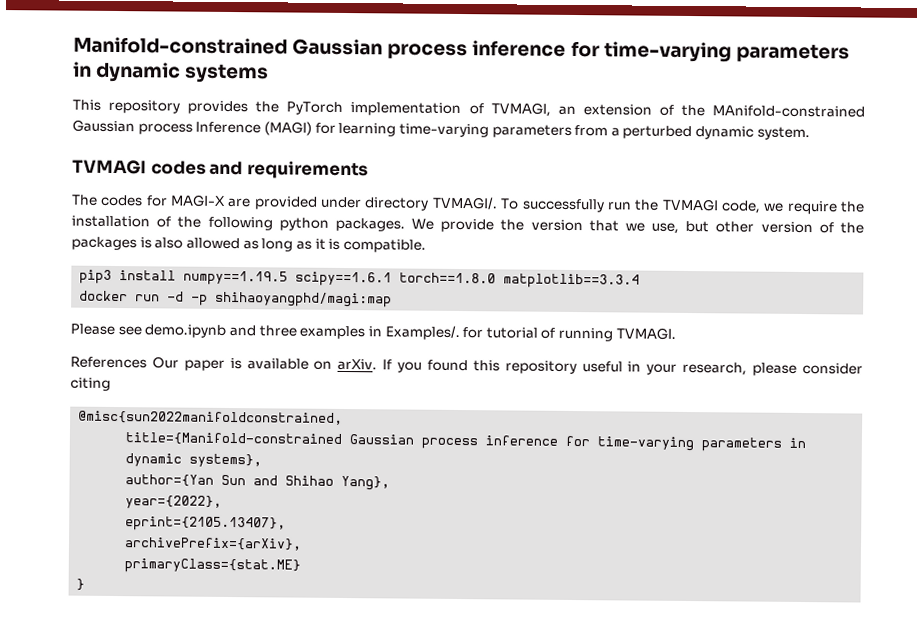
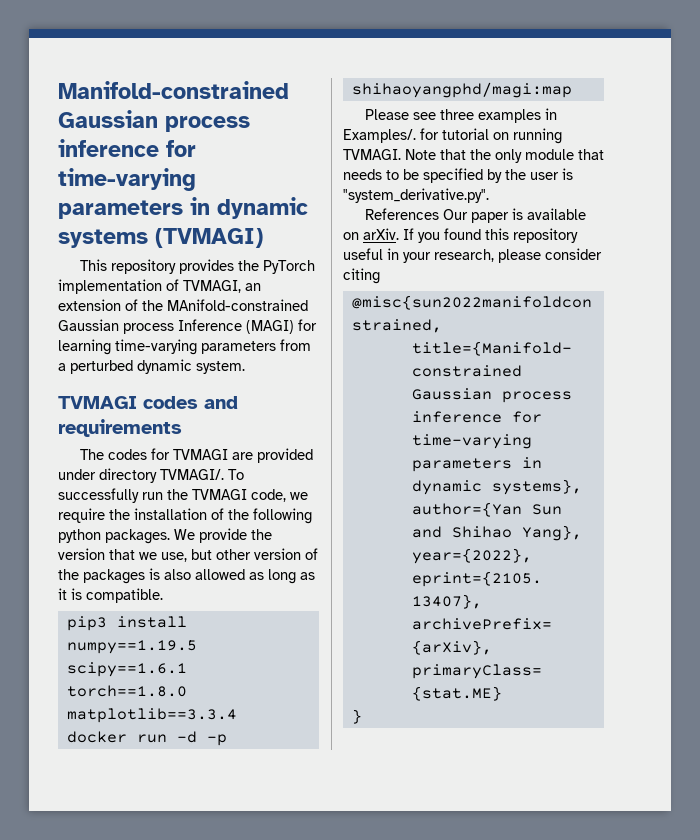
(270, 73) none -> [155,228,263,248] (TVMAGI)
[170,194,227,207] MAGI-X -> [173,449,229,460] TVMAGI
[144,324,256,338] demo.ipynb and -> (437, 116) none
[540,327,556,339] of -> [493,132,509,140] on
(676, 333) none -> [405,149,604,163] [343,168,573,183] [343,188,489,203] Note that the only module that needs to be specified by the user is "system_derivative.py".

